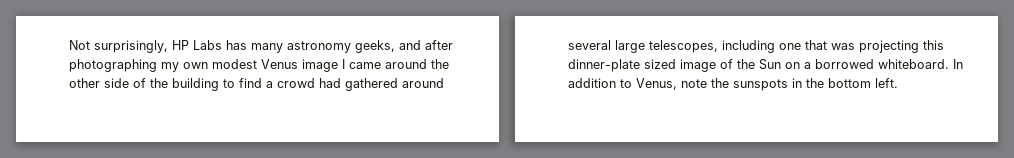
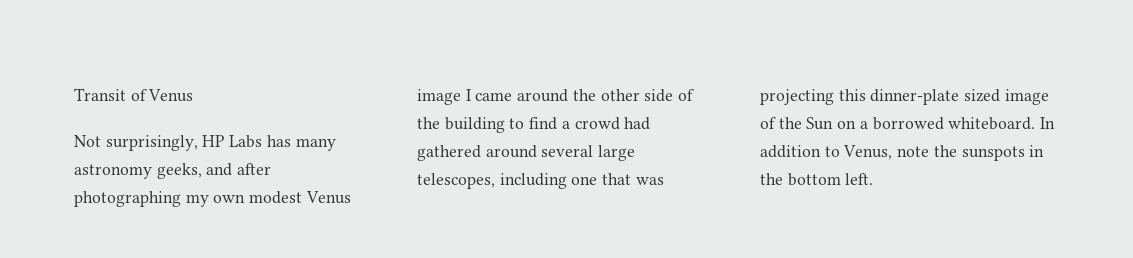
(69, 45) none -> [74,88,194,102] Transit of Venus //

